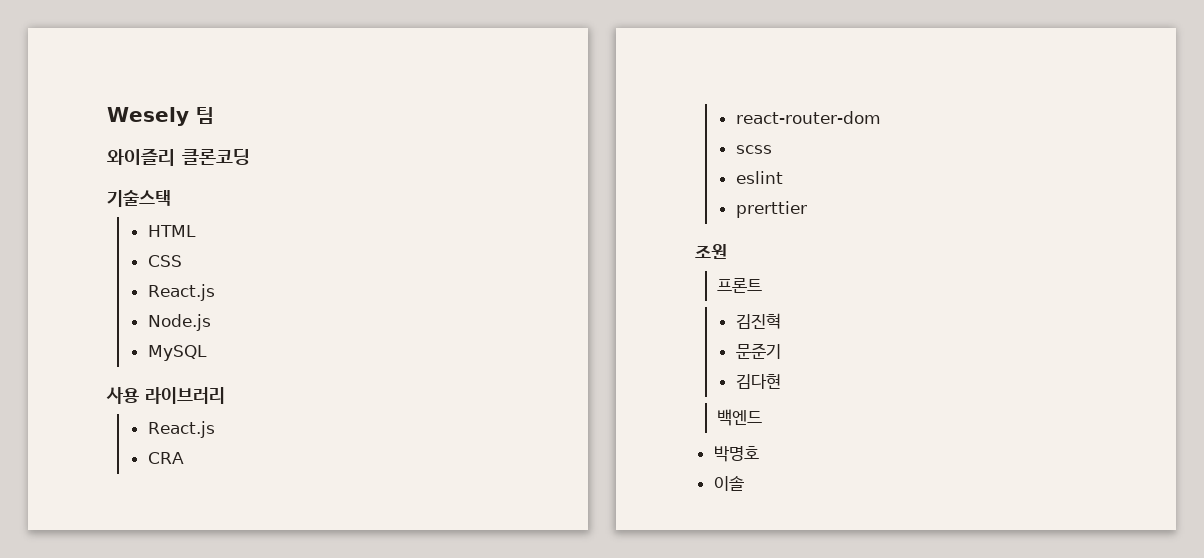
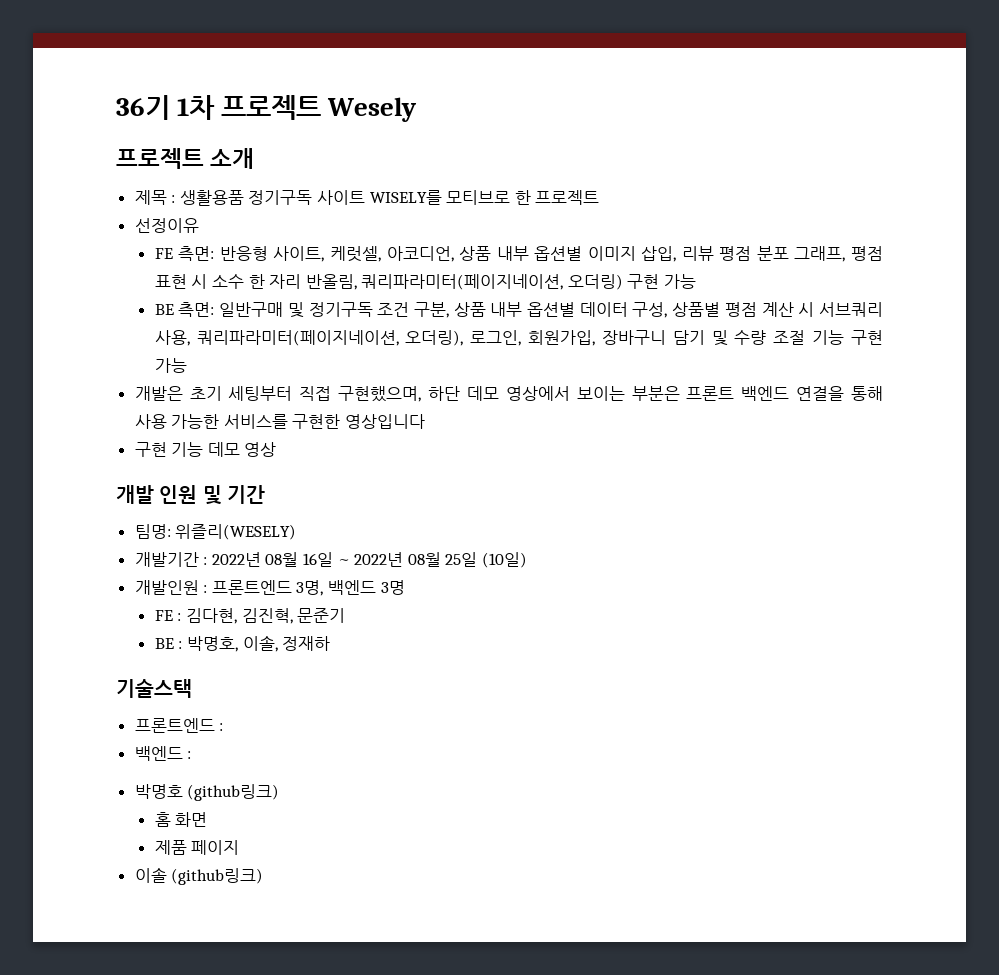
[107,107,214,126] [107,148,250,166] [107,190,171,207] [147,225,196,237] [147,255,182,267] [147,284,215,301] [147,314,211,331] [147,345,207,361] [106,387,225,404] [147,421,215,438] [147,452,184,464] [735,111,881,124] [735,145,772,154] [735,171,783,184] [735,201,807,218] [695,244,727,259] [716,278,762,293] [735,313,781,329] [735,343,781,359] [735,374,781,389] [716,409,762,426] Wesely 팀 // 와이즐리 클론코딩 // 기술스택 // HTML // CSS // React.js // Node.js // MySQL // 사용 라이브러리 // React.js // CRA // react-router-dom // scss // eslint // prerttier // 조원 // 프론트 // 김진혁 // 문준기 // 김다현 // 백엔드 -> [116,95,418,122] [116,148,255,169] [134,190,600,206] [134,218,199,233] [154,246,884,262] [154,274,697,290] [154,302,883,318] [154,330,883,346] [154,358,187,373] [134,386,883,402] [134,414,426,429] [134,442,277,457] [116,485,265,505] [134,524,297,540] [134,552,528,568] [134,580,405,596] [154,608,346,624] [154,635,331,652] [116,679,192,698] [134,718,224,733] [134,746,192,761] 36기 1차 프로젝트 Wesely // 프로젝트 소개 // 제목 : 생활용품 정기구독 사이트 WISELY를 모티브로 한 프로젝트 // 선정이유 // FE 측면: 반응형 사이트, 케럿셀, 아코디언, 상품 내부 옵션별 이미지 삽입, 리뷰 평점 분포 그래프, 평점 표현 시 소수 한 자리 반올림, 쿼리파라미터(페이지네이션, 오더링) 구현 가능 // BE 측면: 일반구매 및 정기구독 조건 구분, 상품 내부 옵션별 데이터 구성, 상품별 평점 계산 시 서브쿼리 사용, 쿼리파라미터(페이지네이션, 오더링), 로그인, 회원가입, 장바구니 담기 및 수량 조절 기능 구현 가능 // 개발은 초기 세팅부터 직접 구현했으며, 하단 데모 영상에서 보이는 부분은 프론트 백엔드 연결을 통해 사용 가능한 서비스를 구현한 영상입니다 // 구현 기능 데모 영상 // 개발 인원 및 기간 // 팀명: 위즐리(WESELY) // 개발기간 : 2022년 08월 16일 ~ 2022년 08월 25일 (10일) // 개발인원 : 프론트엔드 3명, 백엔드 3명 // FE : 김다현, 김진혁, 문준기 // BE : 박명호, 이솔, 정재하 // 기술스택 // 프론트엔드 : // 백엔드 :
(759, 454) none -> [187,784,280,801] [154,812,208,827] [154,840,240,855] (github링크) // 홈 화면 // 제품 페이지
(744, 483) none -> [171,868,264,885] (github링크)

